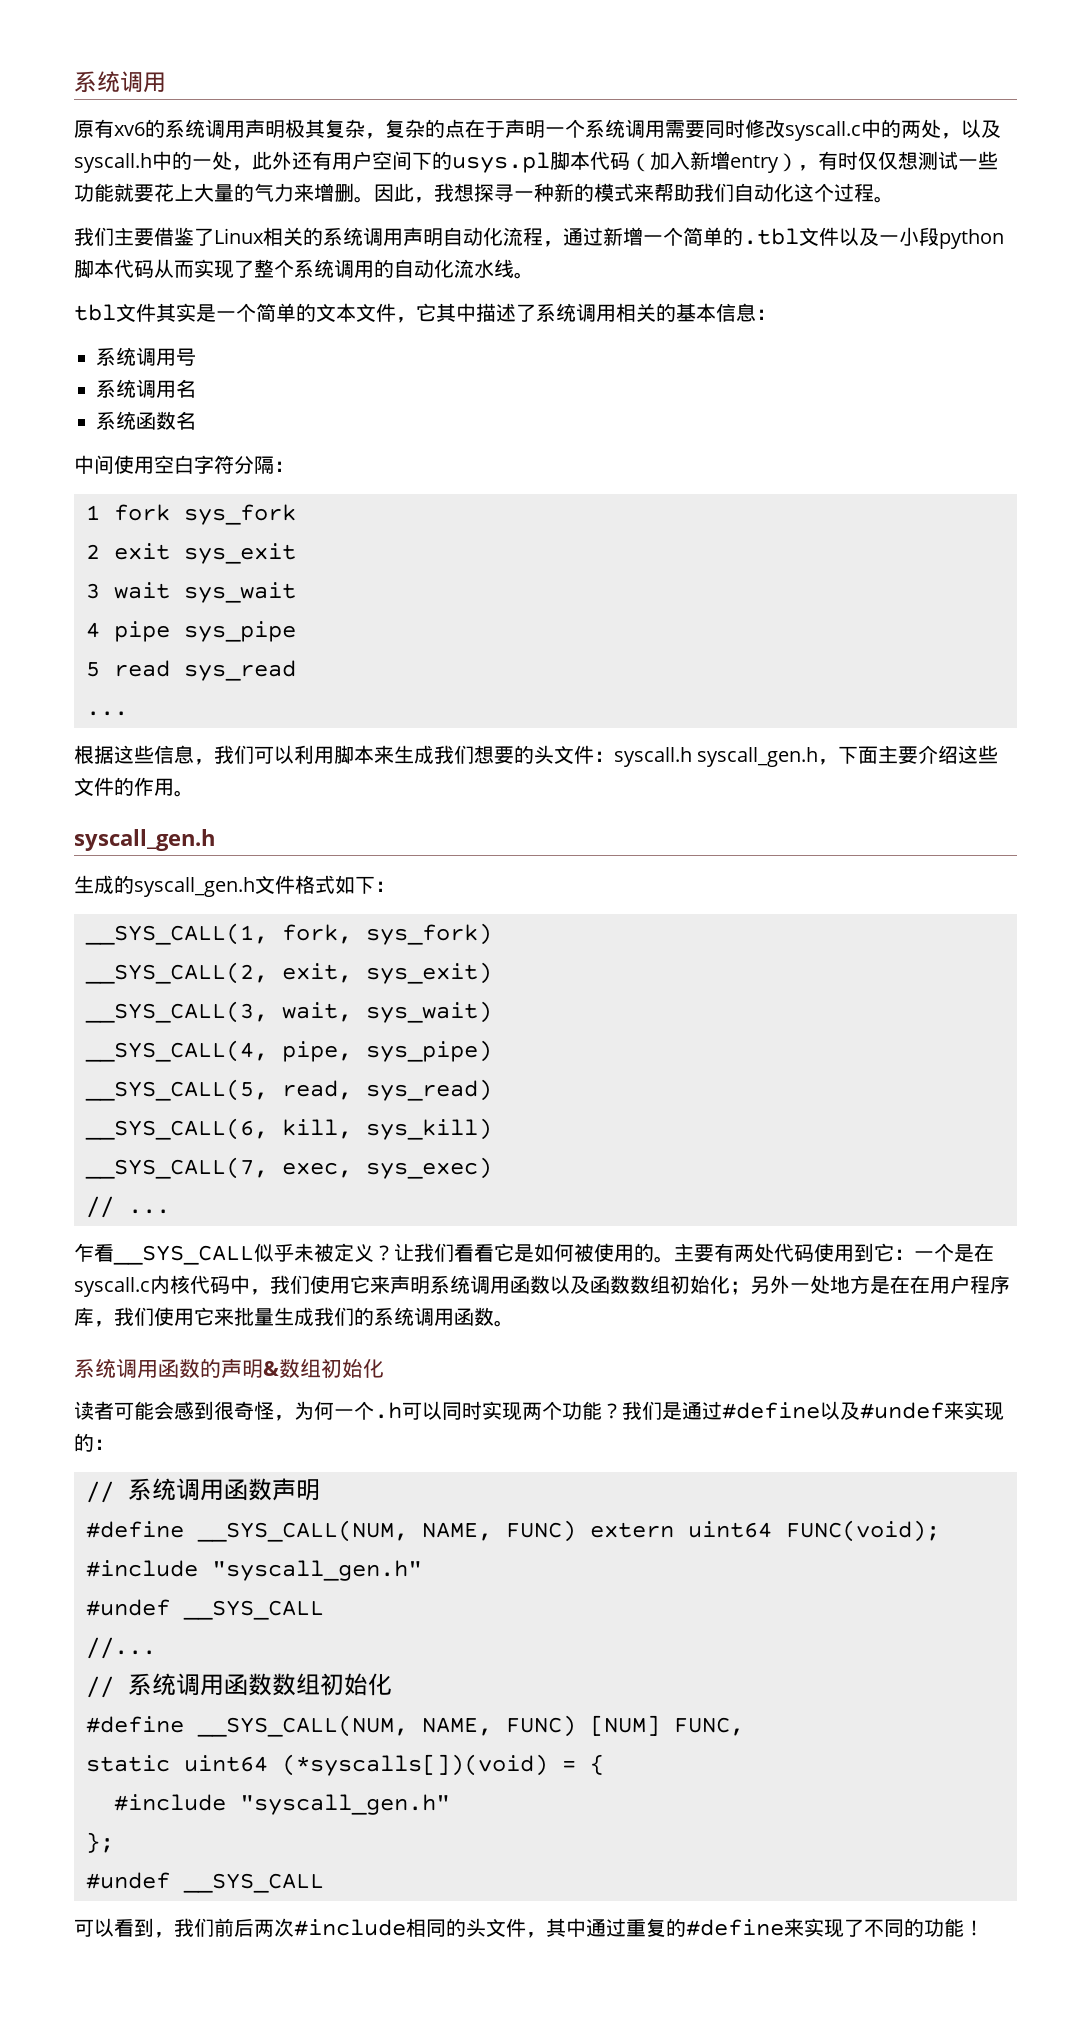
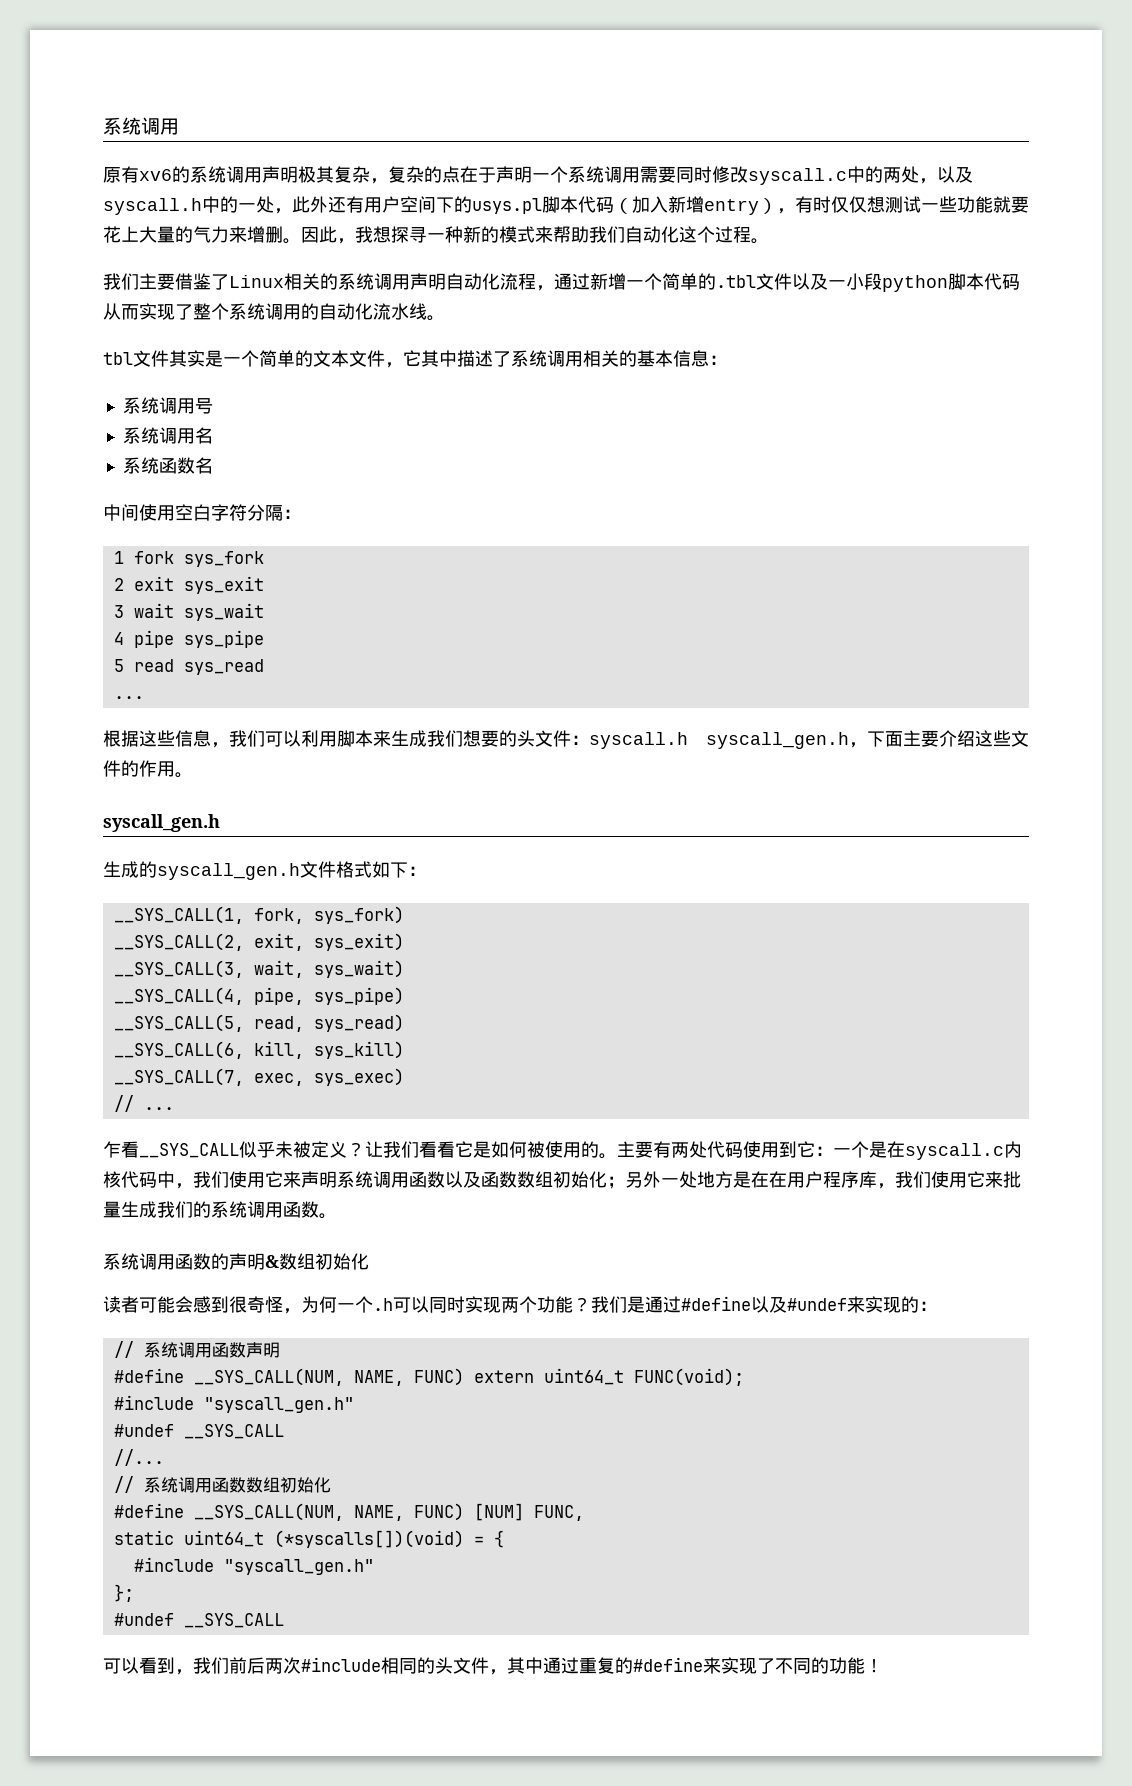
[688,1521,772,1538] uint64 -> [543,1368,624,1385] uint64_t
[184,1755,268,1772] uint64 -> [183,1530,264,1547] uint64_t

